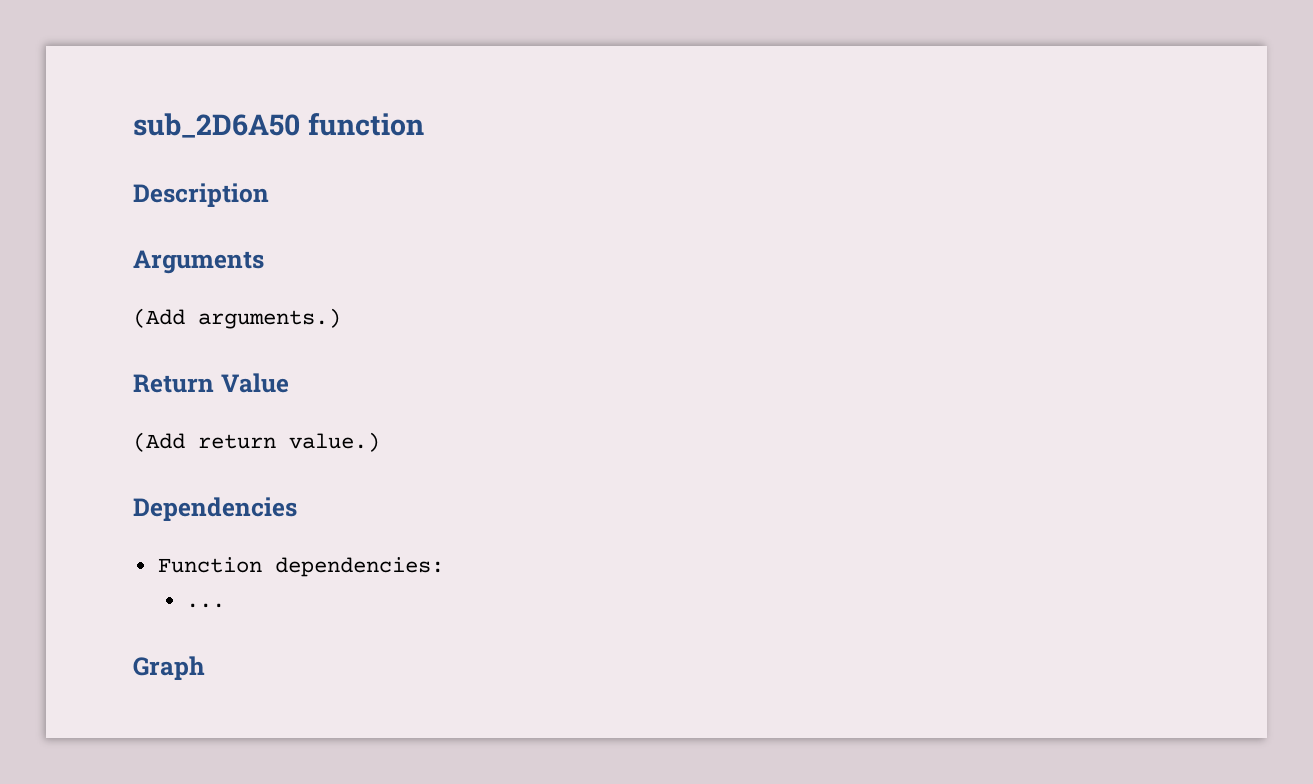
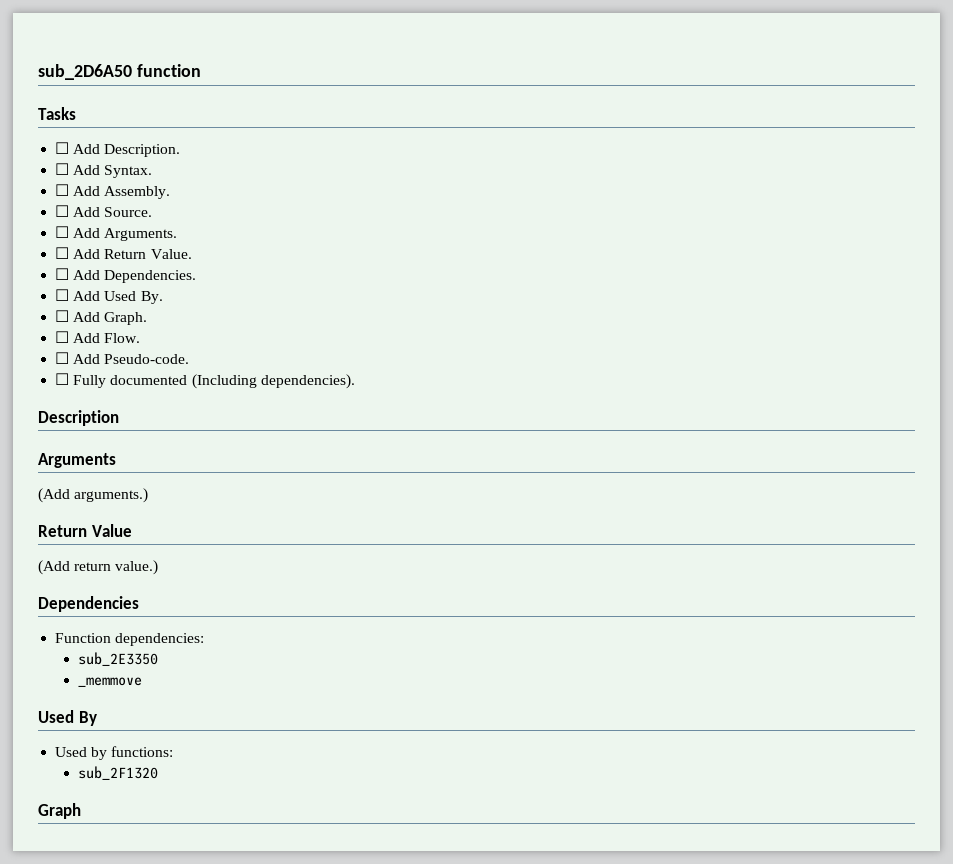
(424, 124) none -> [38,107,76,120] [55,142,181,157] [55,163,153,178] [55,184,171,199] [55,205,153,217] [55,226,178,241] [55,247,192,259] [55,268,197,283] [55,289,163,304] [55,310,148,325] [55,331,141,343] [55,352,190,364] [55,373,355,389] // Tasks // ☐ Add Description. // ☐ Add Syntax. // ☐ Add Assembly. // ☐ Add Source. // ☐ Add Arguments. // ☐ Add Return Value. // ☐ Add Dependencies. // ☐ Add Used By. // ☐ Add Graph. // ☐ Add Flow. // ☐ Add Pseudo-code. // ☐ Fully documented (Including dependencies).
[185,603,225,608] ... -> [78,652,159,666] [78,677,143,687] [38,710,97,726] [55,746,174,760] [78,766,159,780] sub_2E3350 // _memmove // Used By // Used by functions: // sub_2F1320

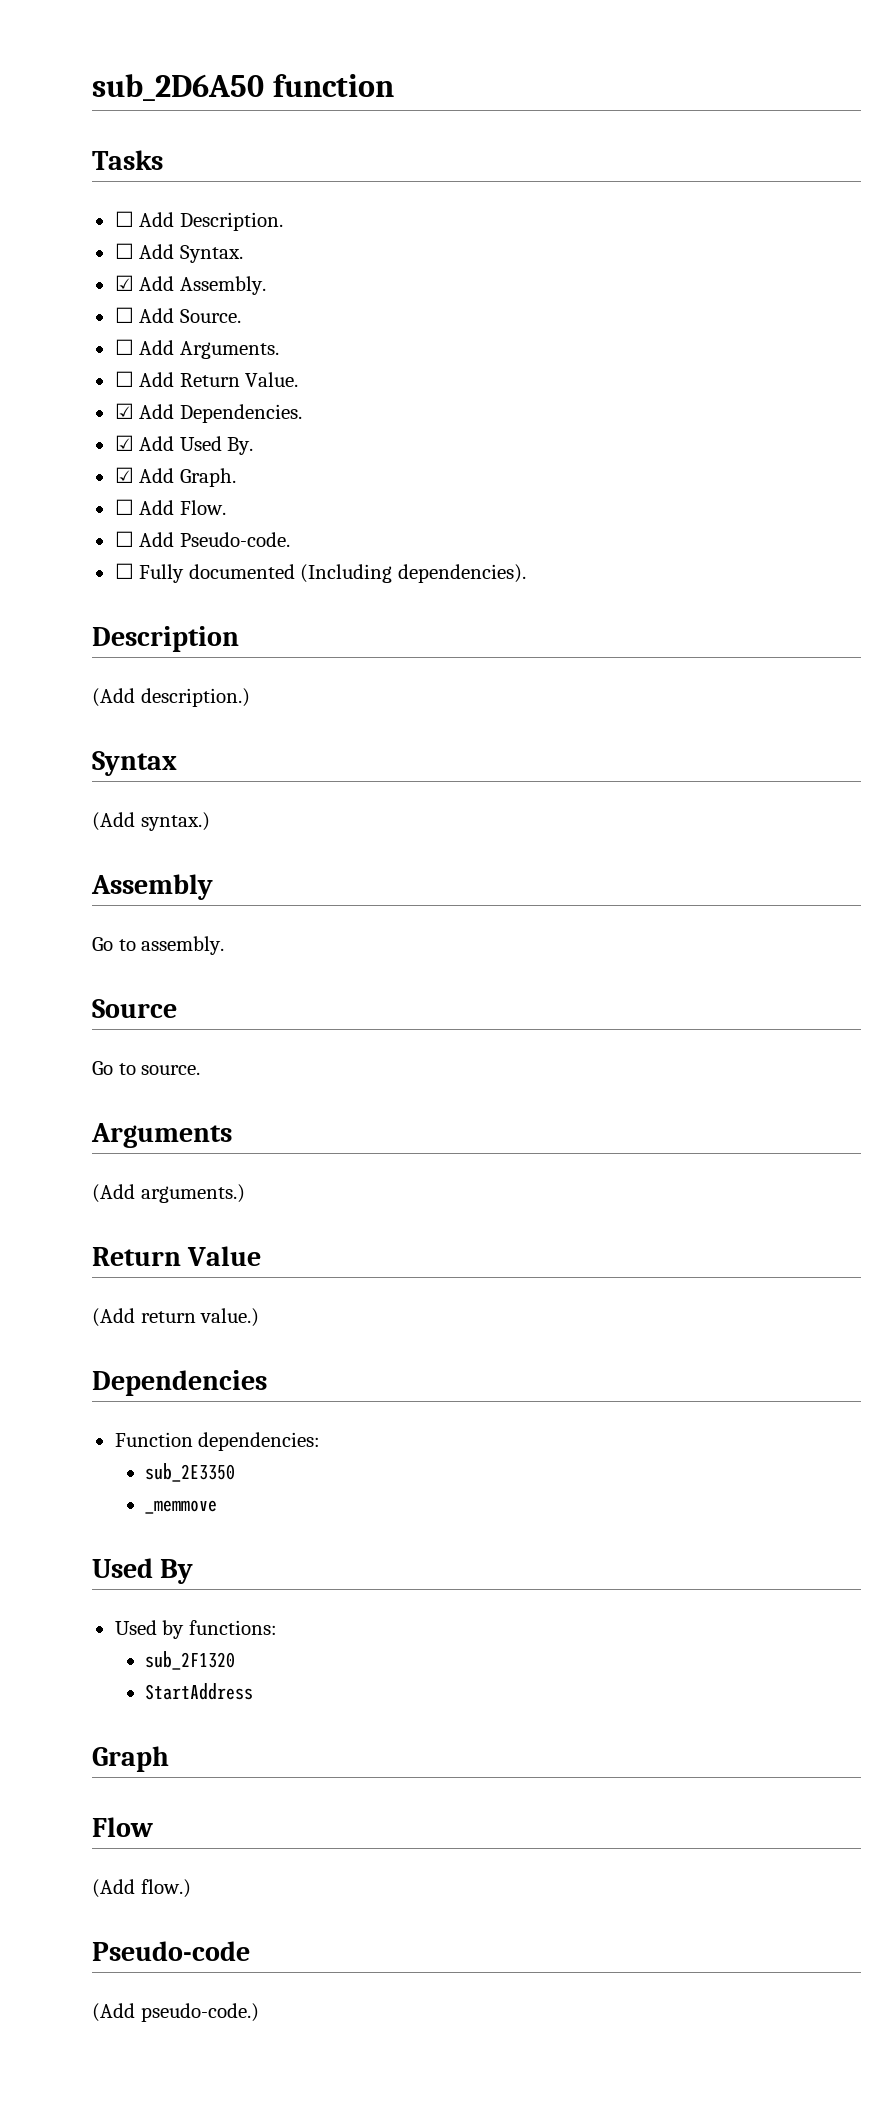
[55,184,70,196] ☐ -> [114,275,134,291] ☑
[55,268,70,280] ☐ -> [114,403,134,419] ☑
[55,289,70,301] ☐ -> [114,435,134,451] ☑
[55,310,70,322] ☐ -> [114,467,134,483] ☑
(119, 418) none -> [92,688,250,707] [92,751,177,776] [92,812,210,831] [91,874,213,900] [92,936,225,955] [92,999,177,1018] [92,1061,201,1075] // (Add description.) // Syntax // (Add syntax.) // Assembly // Go to assembly. // Source // Go to source.
(159, 773) none -> [145,1683,254,1700] // StartAddress
(81, 811) none -> [92,1817,153,1837] [92,1879,191,1898] [92,1941,250,1961] [92,2003,259,2022] // Flow // (Add flow.) // Pseudo-code // (Add pseudo-code.)

